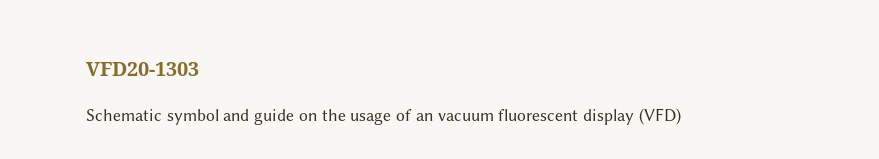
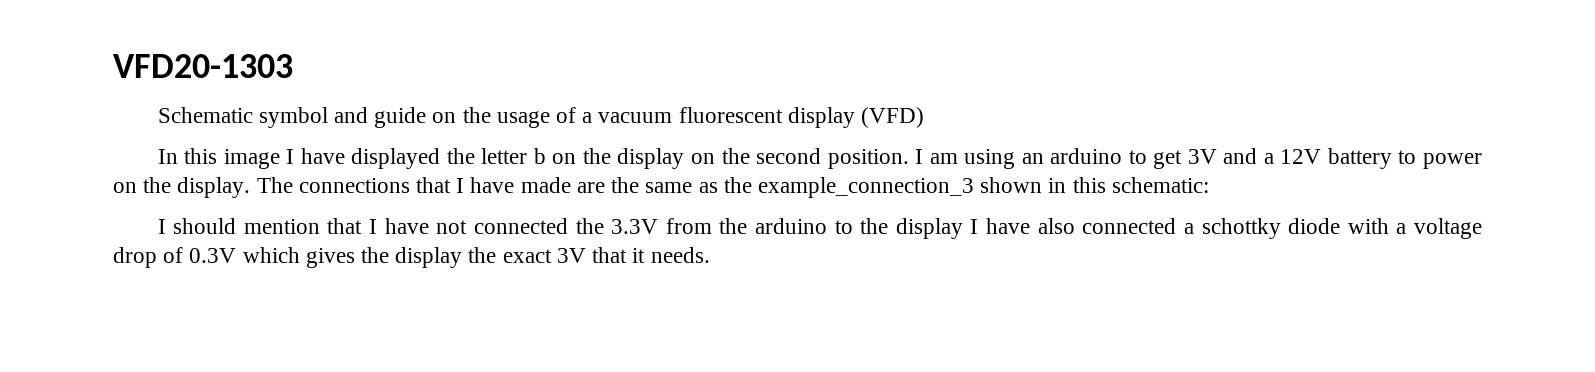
[415,113,433,121] an -> [582,112,593,123] a
(681, 116) none -> [157,148,1482,169] [113,177,1209,198] [157,218,1483,239] [113,247,710,268] // In this image I have displayed the letter b on the display on the second position. I am using an arduino to get 3V and a 12V battery to power on the display. The connections that I have made are the same as the example_connection_3 shown in this schematic: // I should mention that I have not connected the 3.3V from the arduino to the display I have also connected a schottky diode with a voltage drop of 0.3V which gives the display the exact 3V that it needs.

